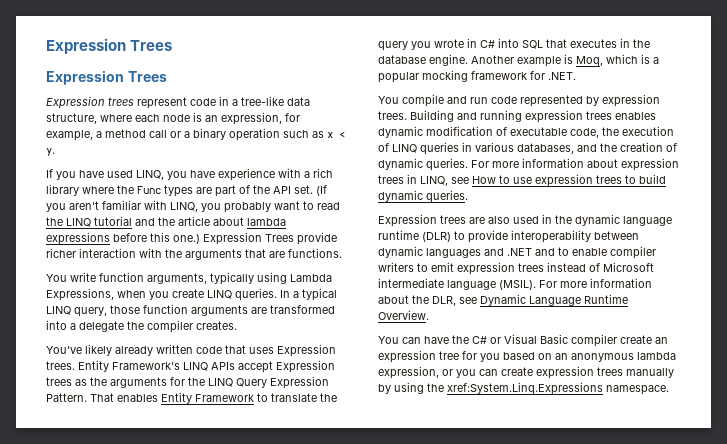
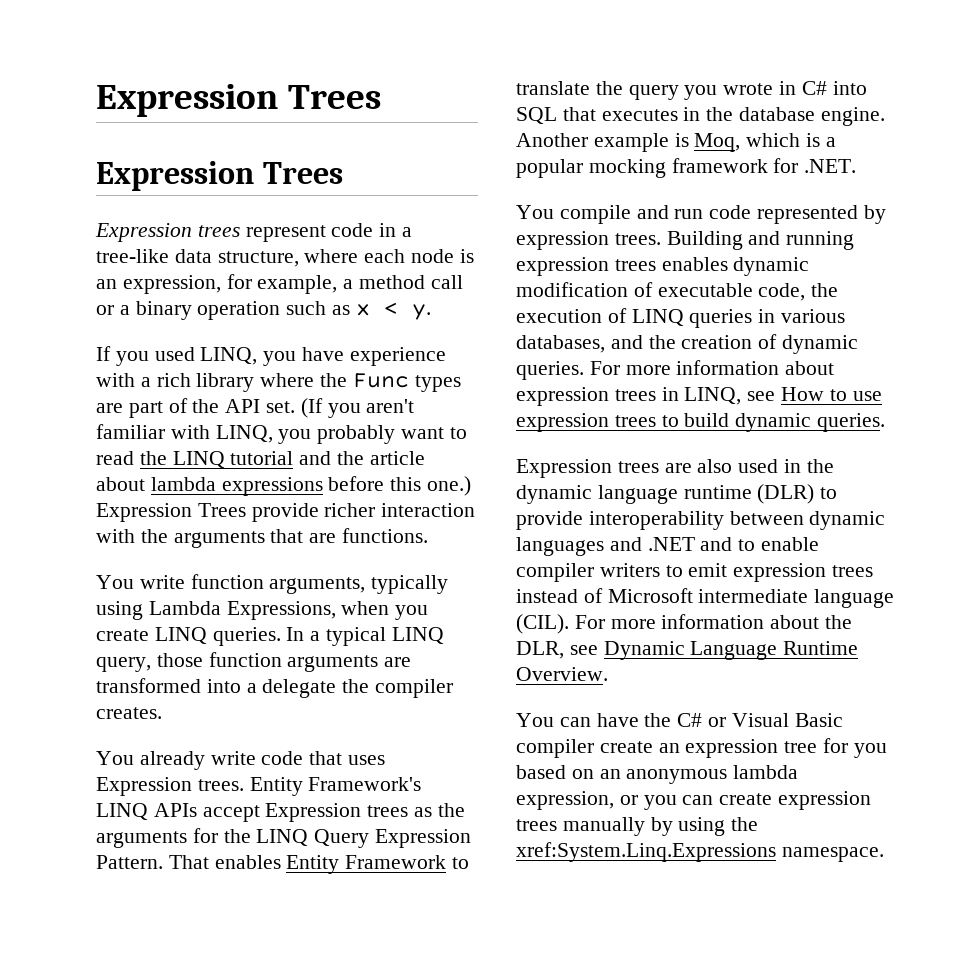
[79,170,104,178] have -> (149, 358) none
[46,344,193,356] You've likely already written -> [96,751,256,770] You already write
[499,280,536,290] (MSIL). -> [516,614,569,634] (CIL).

